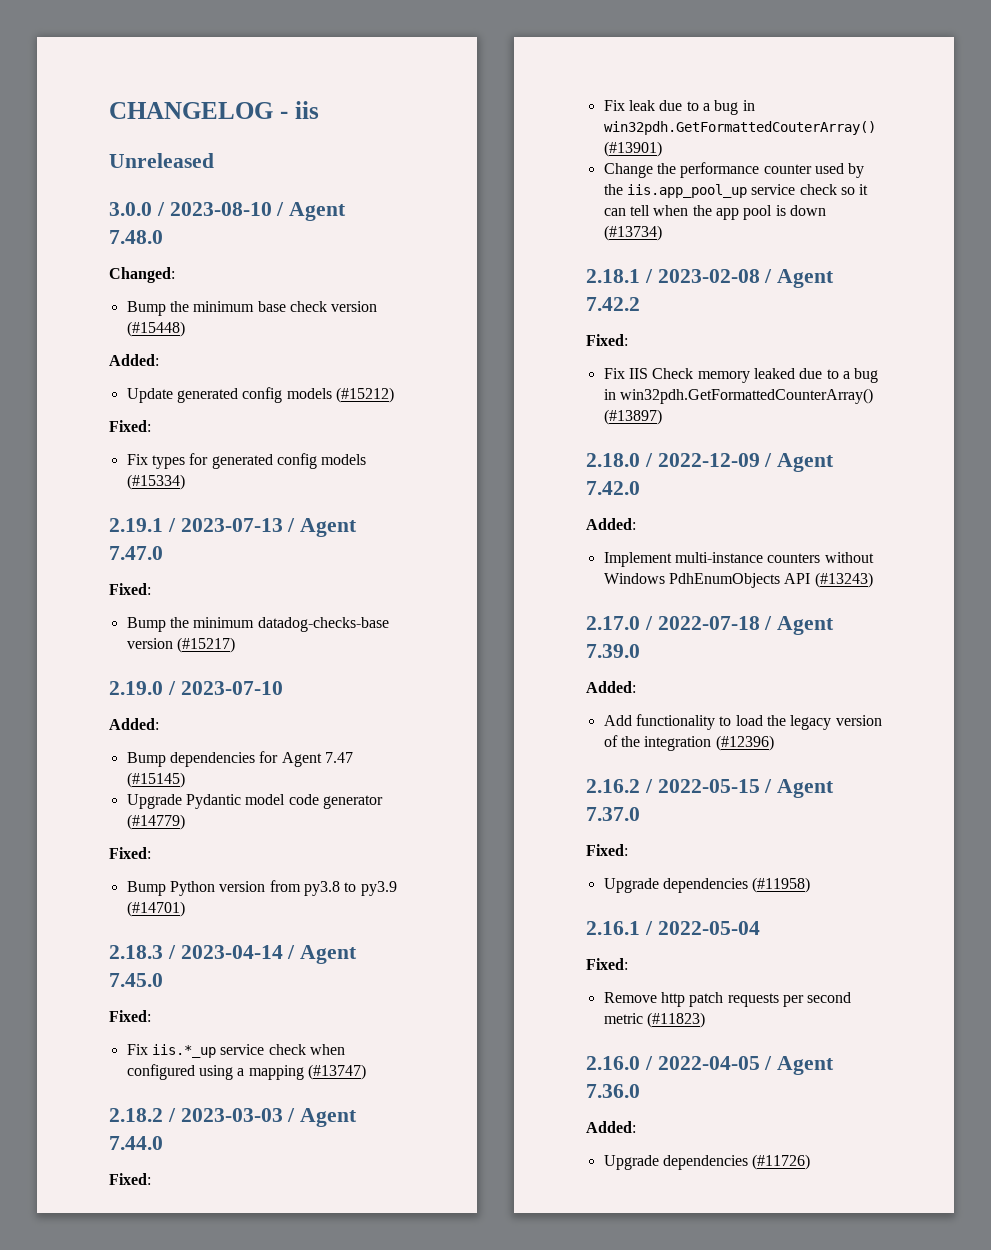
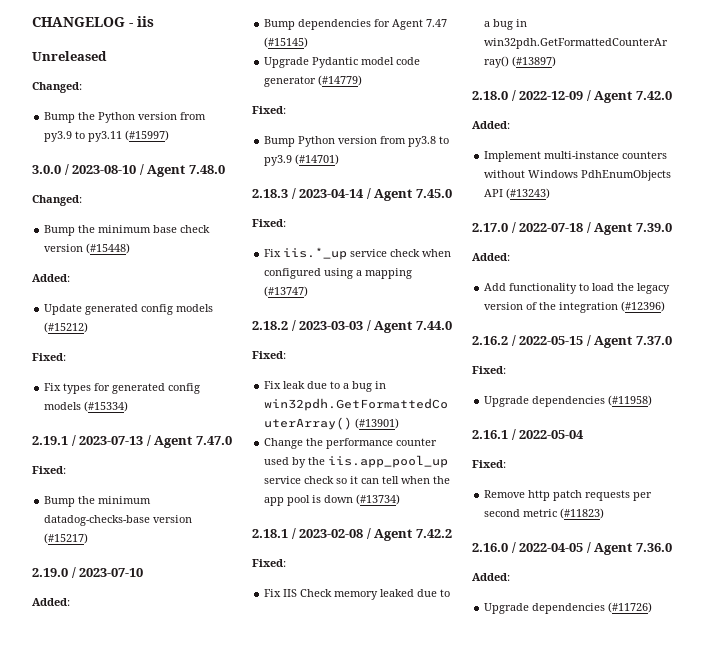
(214, 160) none -> [32,82,82,93] [44,112,207,123] [44,130,170,142] // Changed: // Bump the Python version from py3.9 to py3.11 (#15997)

